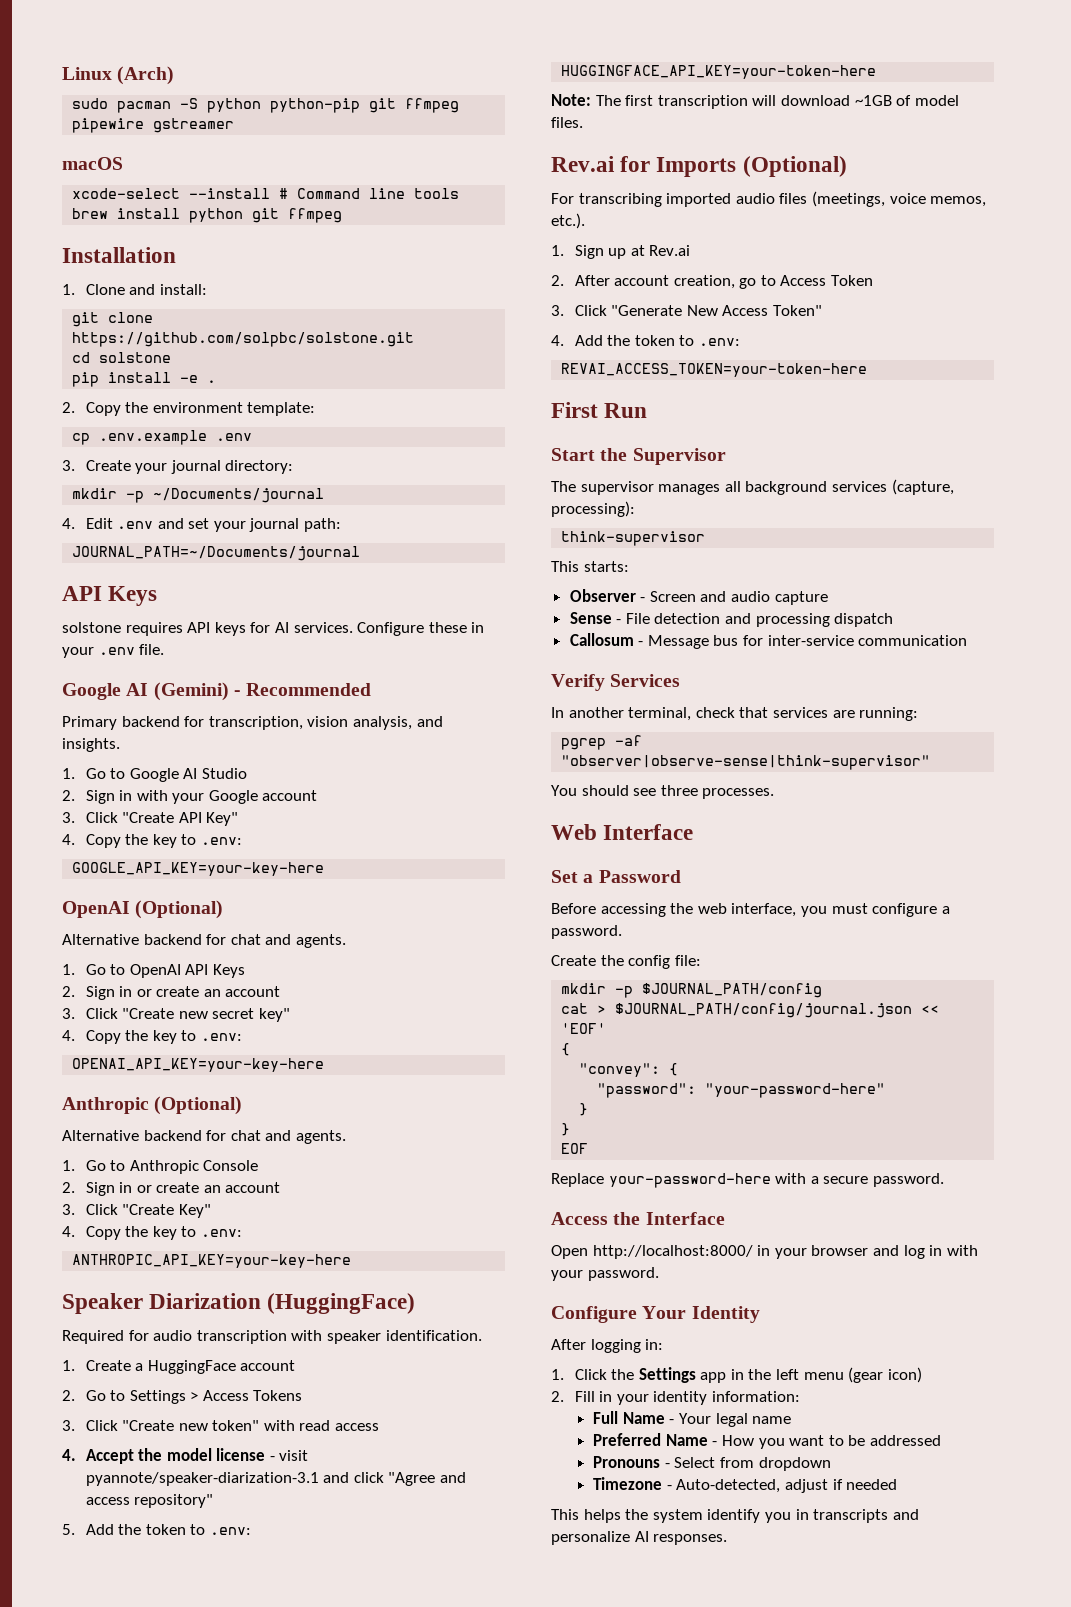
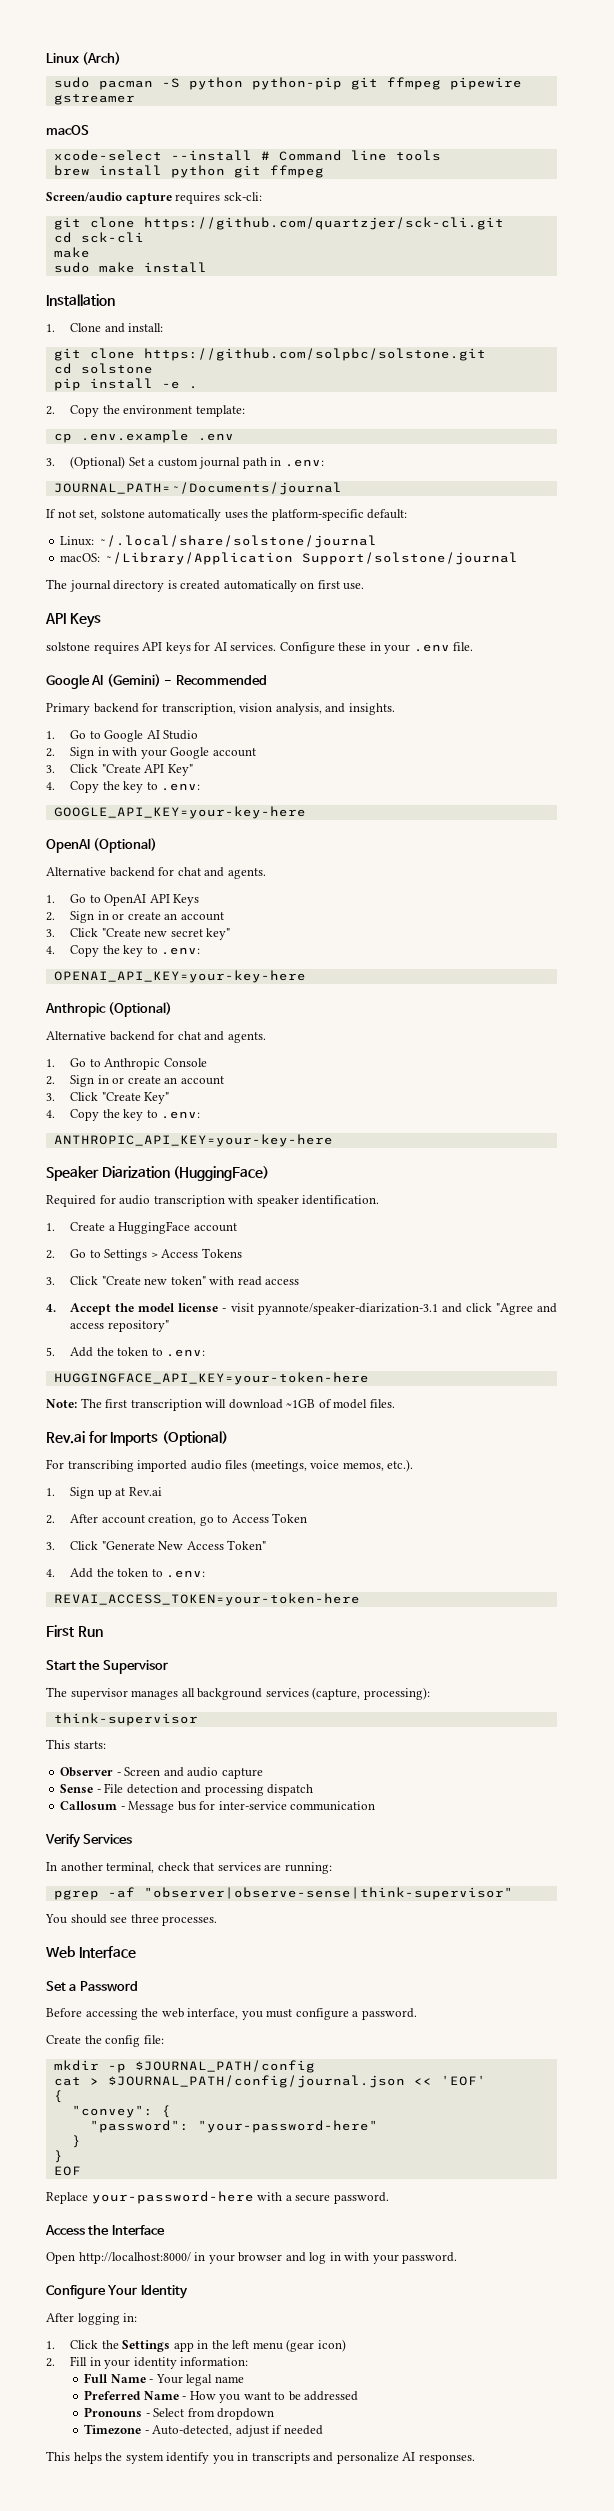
(343, 215) none -> [46,192,262,204] [53,217,504,230] [53,232,144,243] [53,247,90,258] [53,262,207,273] // Screen/audio capture requires sck-cli: // git clone https://github.com/quartzjer/sck-cli.git // cd sck-cli // make // sudo make install
[85,460,294,474] [72,488,325,503] [62,518,342,532] [72,546,361,561] Create your journal directory: // mkdir -p ~/Documents/journal // 4. Edit .env and set your journal path: // JOURNAL_PATH=~/Documents/journal -> [69,456,324,469] [53,482,342,495] [46,509,408,521] [60,535,377,548] [60,552,518,565] [46,579,365,592] (Optional) Set a custom journal path in .env: // JOURNAL_PATH=~/Documents/journal // If not set, solstone automatically uses the platform-specific default: // Linux: ~/.local/share/solstone/journal // macOS: ~/Library/Application Support/solstone/journal // The journal directory is created automatically on first use.

